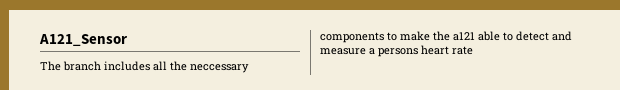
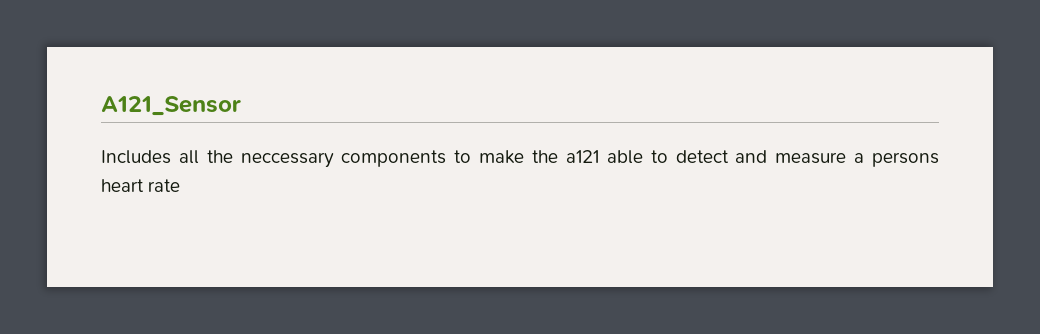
[40,61,150,71] The branch includes -> [101,150,171,164] Includes

